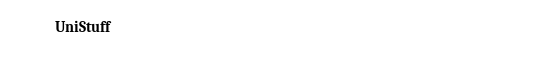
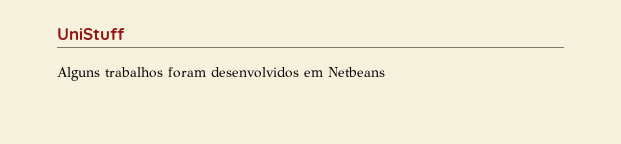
(112, 26) none -> [57,67,385,81] // Alguns trabalhos foram desenvolvidos em Netbeans

